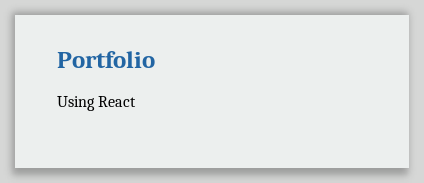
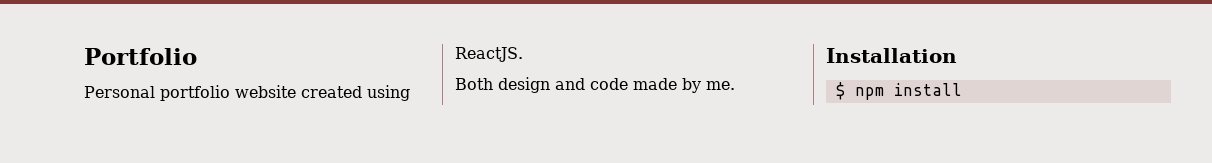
[57,96,137,111] Using React -> [84,85,410,101] [455,47,523,62] [455,77,735,93] [826,48,957,63] [835,82,962,100] Personal portfolio website created using ReactJS. // Both design and code made by me. // Installation // $ npm install

